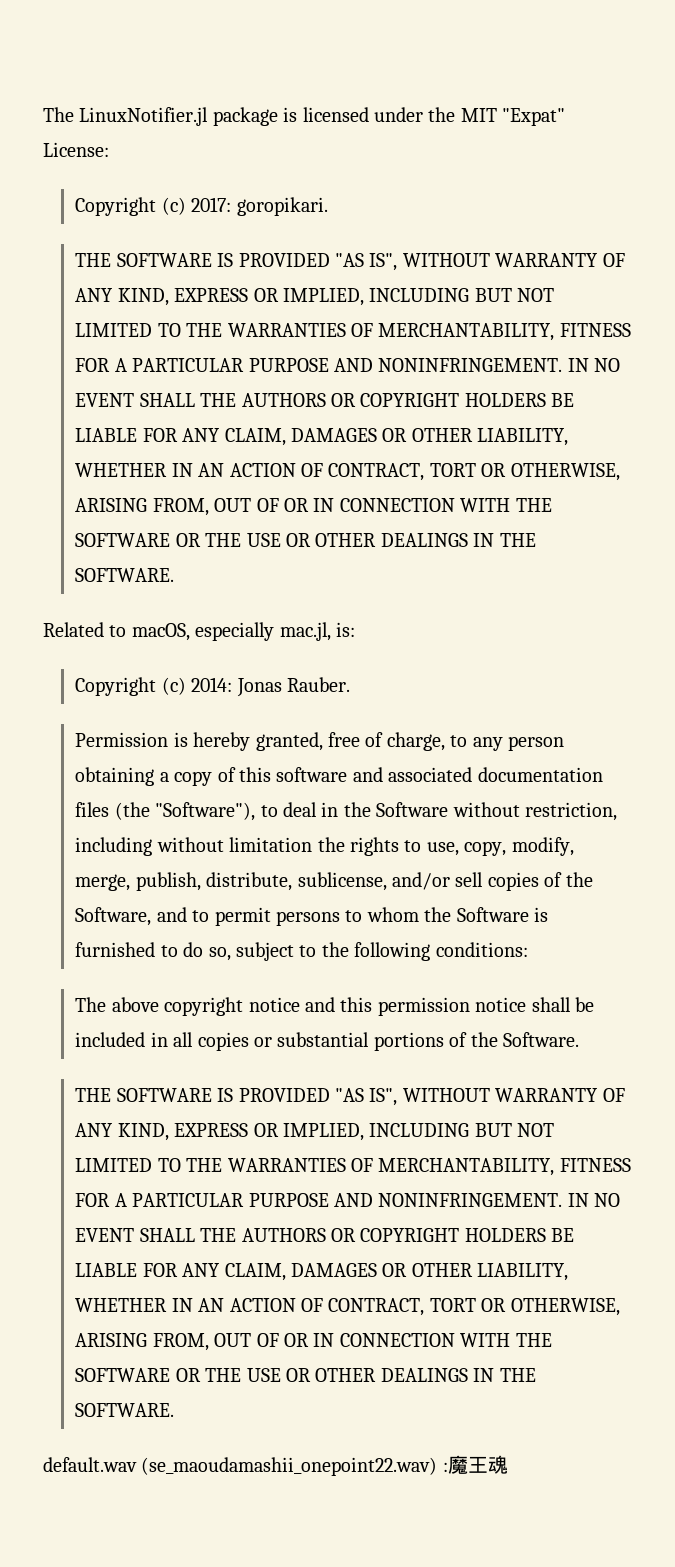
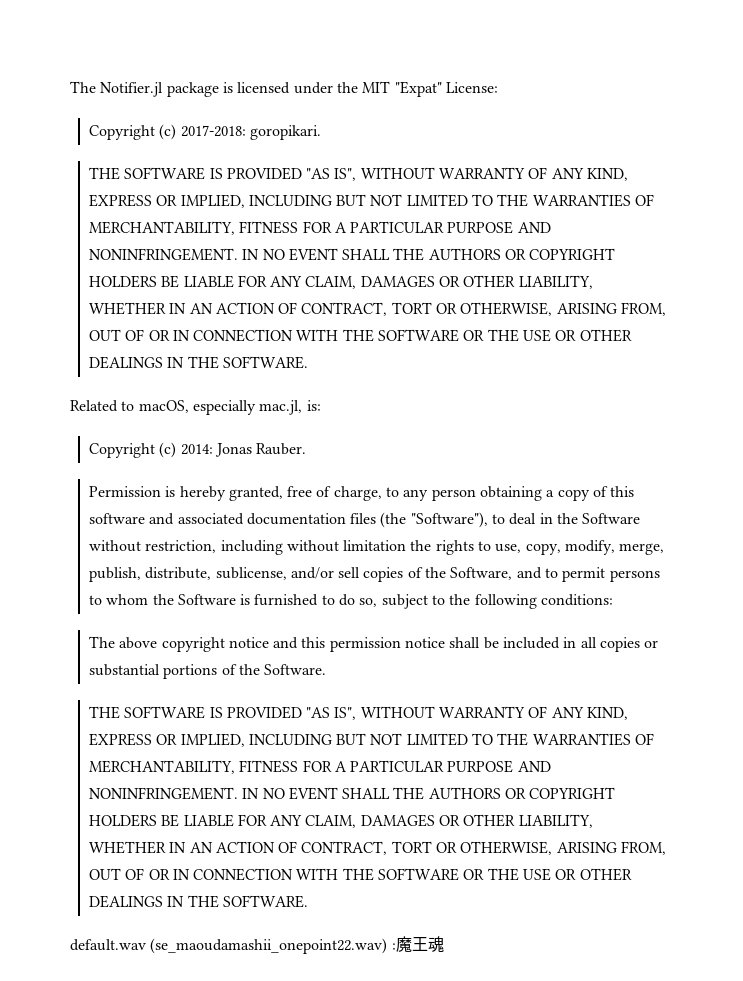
[43,107,209,126] The LinuxNotifier.jl -> [70,81,164,97] The Notifier.jl
[191,197,232,212] 2017: -> [180,125,246,137] 2017-2018:

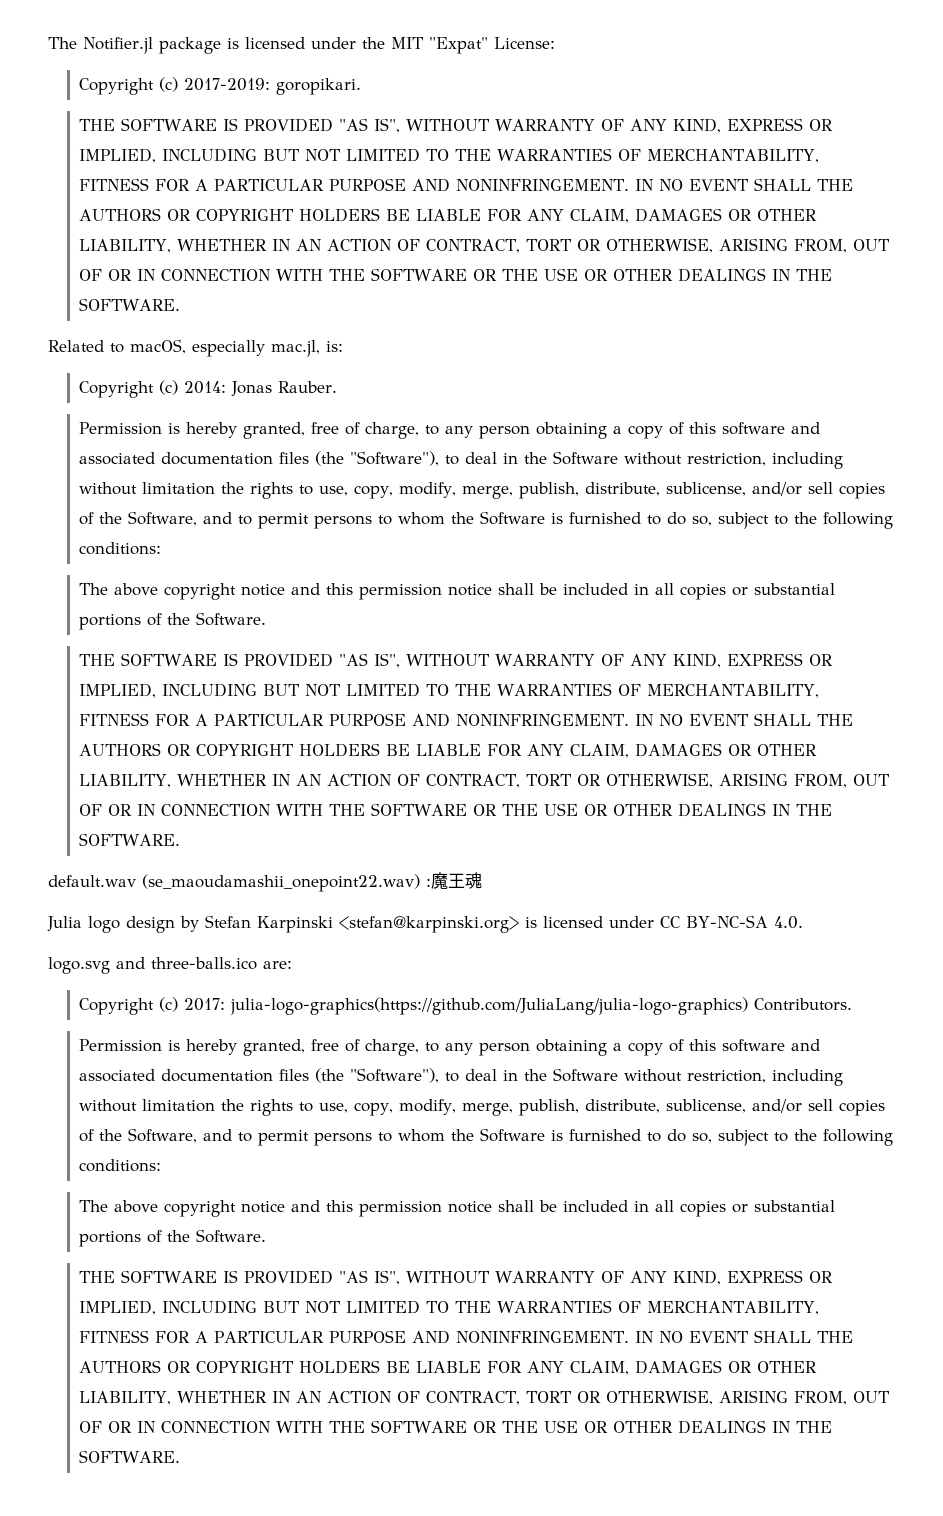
[180,125,246,137] 2017-2018: -> [184,78,271,91] 2017-2019:
(444, 944) none -> [47,915,803,933] [48,957,292,974] [79,997,853,1015] [79,1039,821,1056] [79,1068,844,1086] [79,1099,886,1116] [79,1128,894,1146] [79,1159,162,1172] [79,1200,836,1217] [79,1229,267,1247] [79,1270,834,1285] [79,1300,820,1315] [79,1330,854,1344] [79,1360,818,1375] [79,1390,890,1405] [79,1420,833,1434] [79,1450,181,1463] // Julia logo design by Stefan Karpinski <stefan@karpinski.org> is licensed under CC BY-NC-SA 4.0. // logo.svg and three-balls.ico are: // Copyright (c) 2017: julia-logo-graphics(https://github.com/JuliaLang/julia-logo-graphics) Contributors. // Permission is hereby granted, free of charge, to any person obtaining a copy of this software and associated documentation files (the "Software"), to deal in the Software without restriction, including without limitation the rights to use, copy, modify, merge, publish, distribute, sublicense, and/or sell copies of the Software, and to permit persons to whom the Software is furnished to do so, subject to the following conditions: // The above copyright notice and this permission notice shall be included in all copies or substantial portions of the Software. // THE SOFTWARE IS PROVIDED "AS IS", WITHOUT WARRANTY OF ANY KIND, EXPRESS OR IMPLIED, INCLUDING BUT NOT LIMITED TO THE WARRANTIES OF MERCHANTABILITY, FITNESS FOR A PARTICULAR PURPOSE AND NONINFRINGEMENT. IN NO EVENT SHALL THE AUTHORS OR COPYRIGHT HOLDERS BE LIABLE FOR ANY CLAIM, DAMAGES OR OTHER LIABILITY, WHETHER IN AN ACTION OF CONTRACT, TORT OR OTHERWISE, ARISING FROM, OUT OF OR IN CONNECTION WITH THE SOFTWARE OR THE USE OR OTHER DEALINGS IN THE SOFTWARE.

